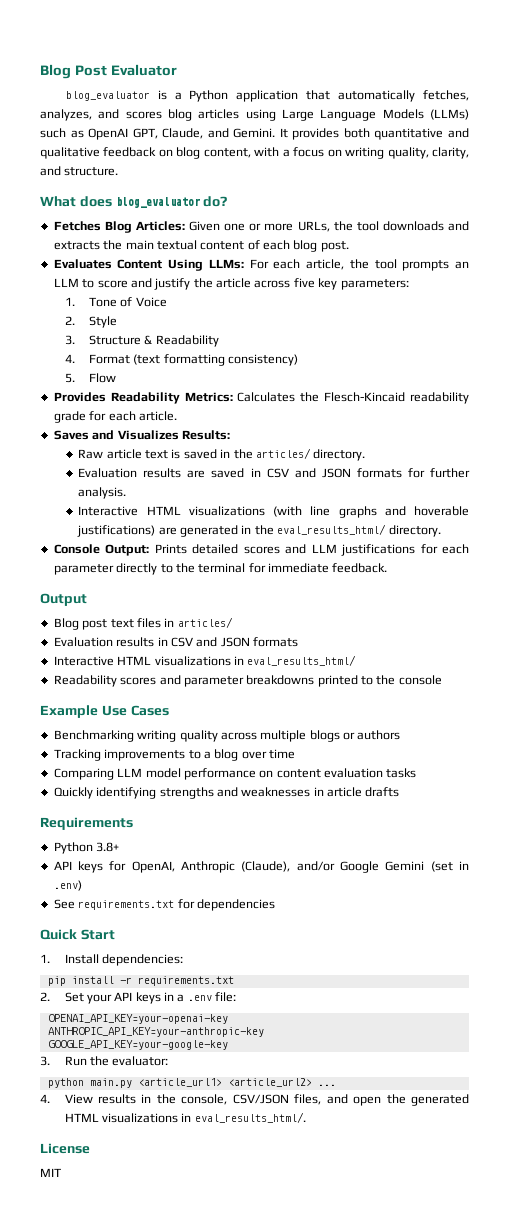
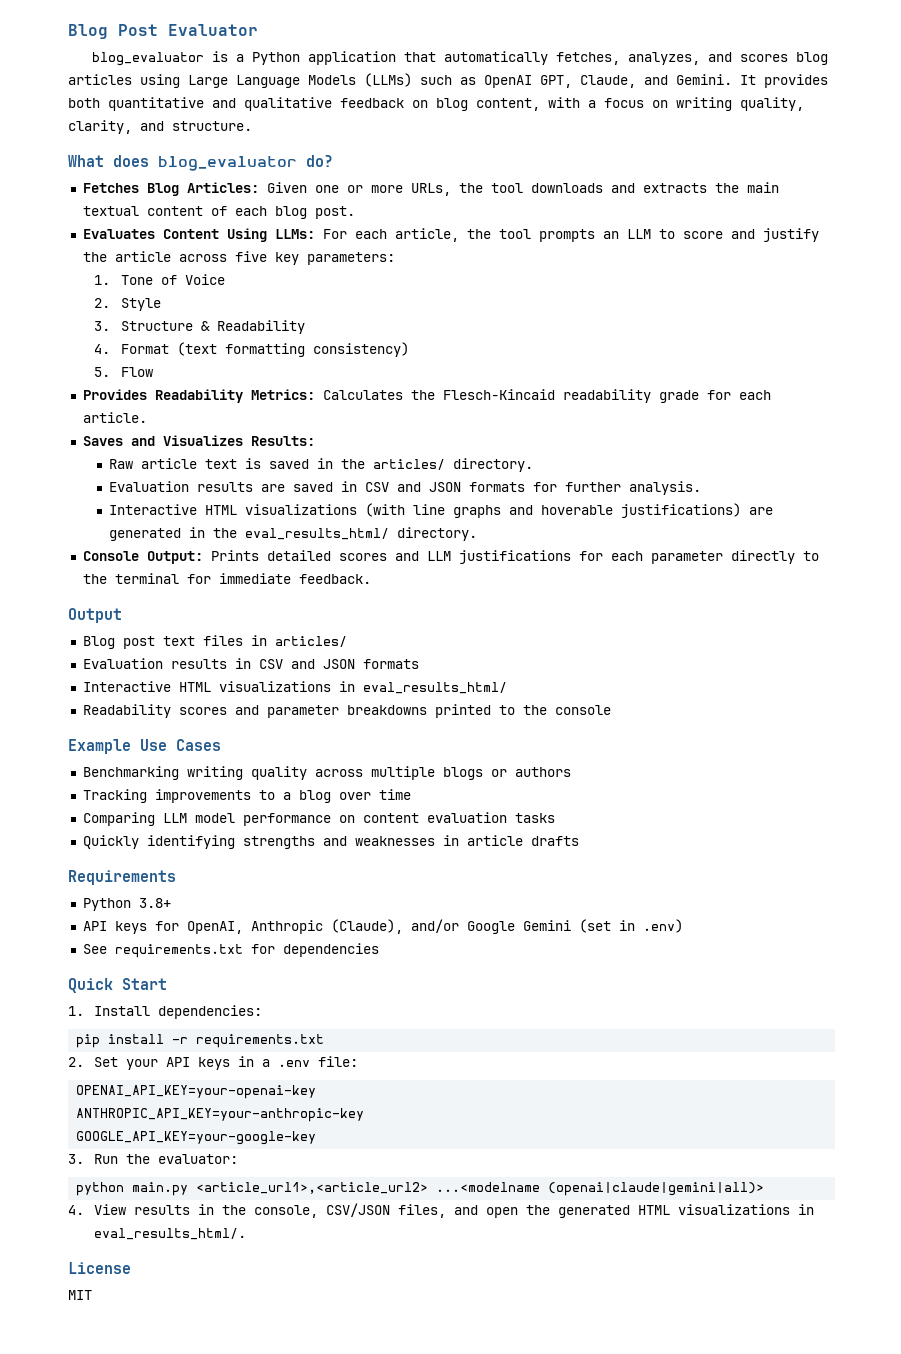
[137,1078,336,1087] <article_url1> <article_url2> ... -> [196,1182,765,1196] <article_url1>,<article_url2> ...<modelname (openai|claude|gemini|all)>

